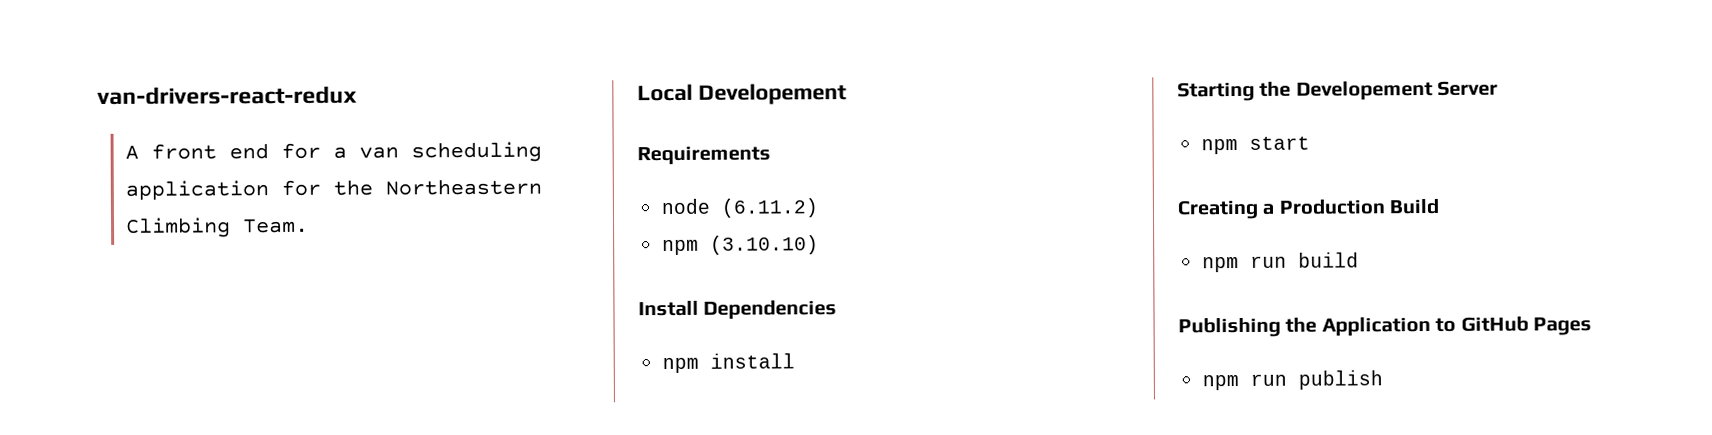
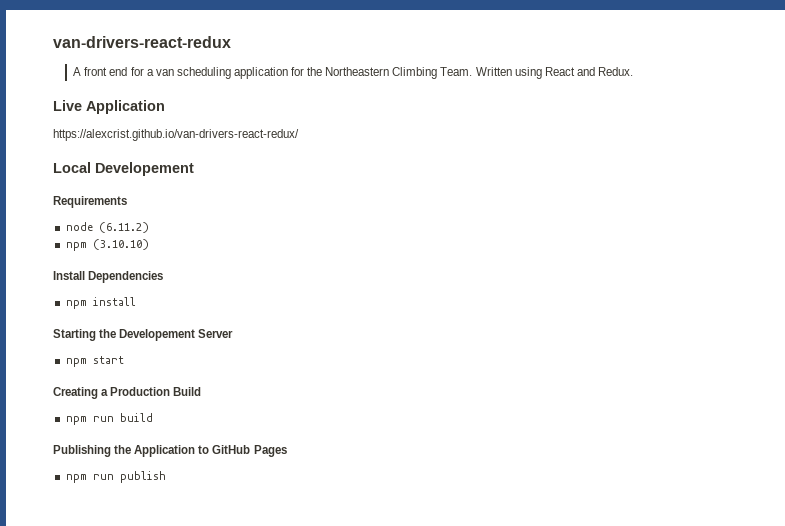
(310, 226) none -> [475,67,633,79] [53,100,165,114] [53,129,299,141] Written using React and Redux. // Live Application // https://alexcrist.github.io/van-drivers-react-redux/

